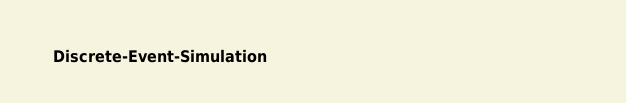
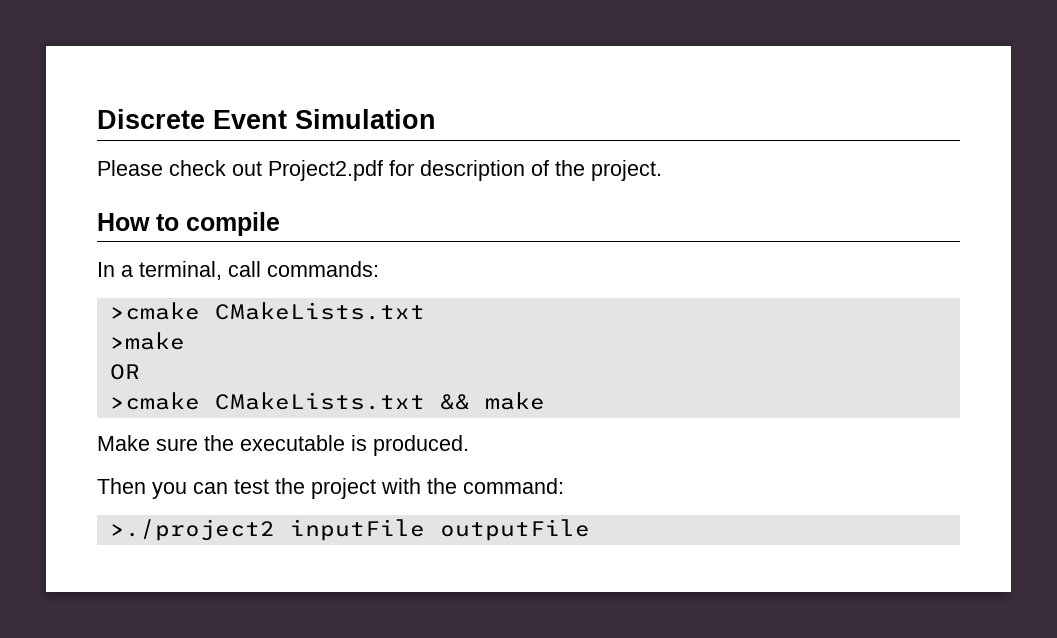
[53,49,267,63] Discrete-Event-Simulation -> [97,109,436,129] [97,160,662,181] [97,212,280,236] [97,261,379,280] [109,302,425,320] [109,332,185,350] [109,364,140,380] [109,392,545,410] [97,435,469,456] [97,478,564,499] [109,519,590,541] Discrete Event Simulation // Please check out Project2.pdf for description of the project. // How to compile // In a terminal, call commands: // >cmake CMakeLists.txt // >make // OR // >cmake CMakeLists.txt && make // Make sure the executable is produced. // Then you can test the project with the command: // >./project2 inputFile outputFile

